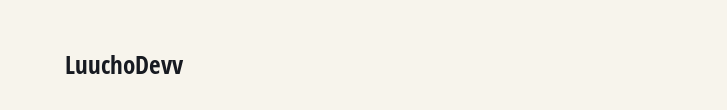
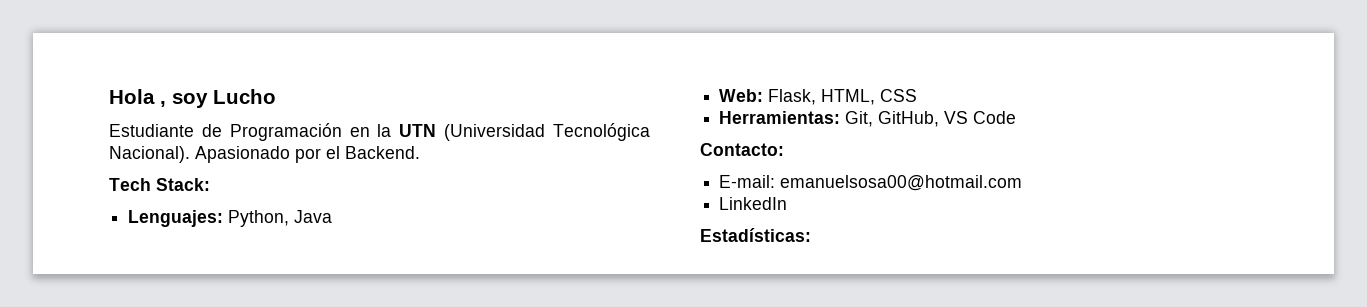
[65,55,184,74] LuuchoDevv -> [109,89,276,108] [109,123,650,141] [109,146,420,163] [109,178,210,191] [128,210,333,227] [719,89,918,105] [719,111,1017,127] [700,143,784,156] [719,175,1023,191] [719,197,788,210] [700,228,811,242] Hola , soy Lucho // Estudiante de Programación en la UTN (Universidad Tecnológica Nacional). Apasionado por el Backend. // Tech Stack: // Lenguajes: Python, Java // Web: Flask, HTML, CSS // Herramientas: Git, GitHub, VS Code // Contacto: // E-mail: emanuelsosa00@hotmail.com // LinkedIn // Estadísticas:

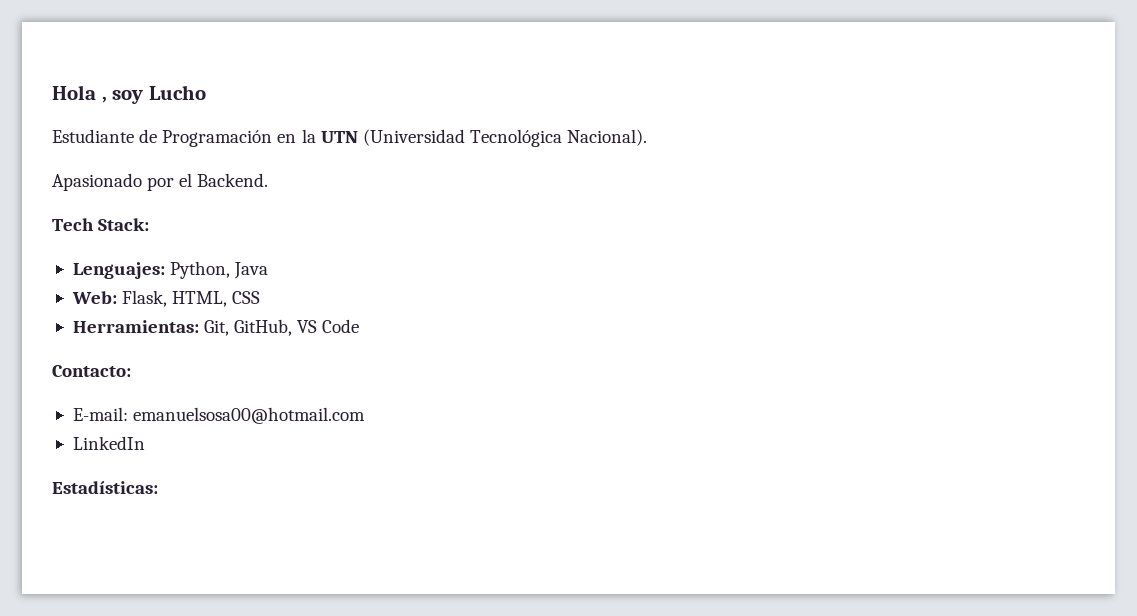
(190, 154) none -> (648, 137) //

